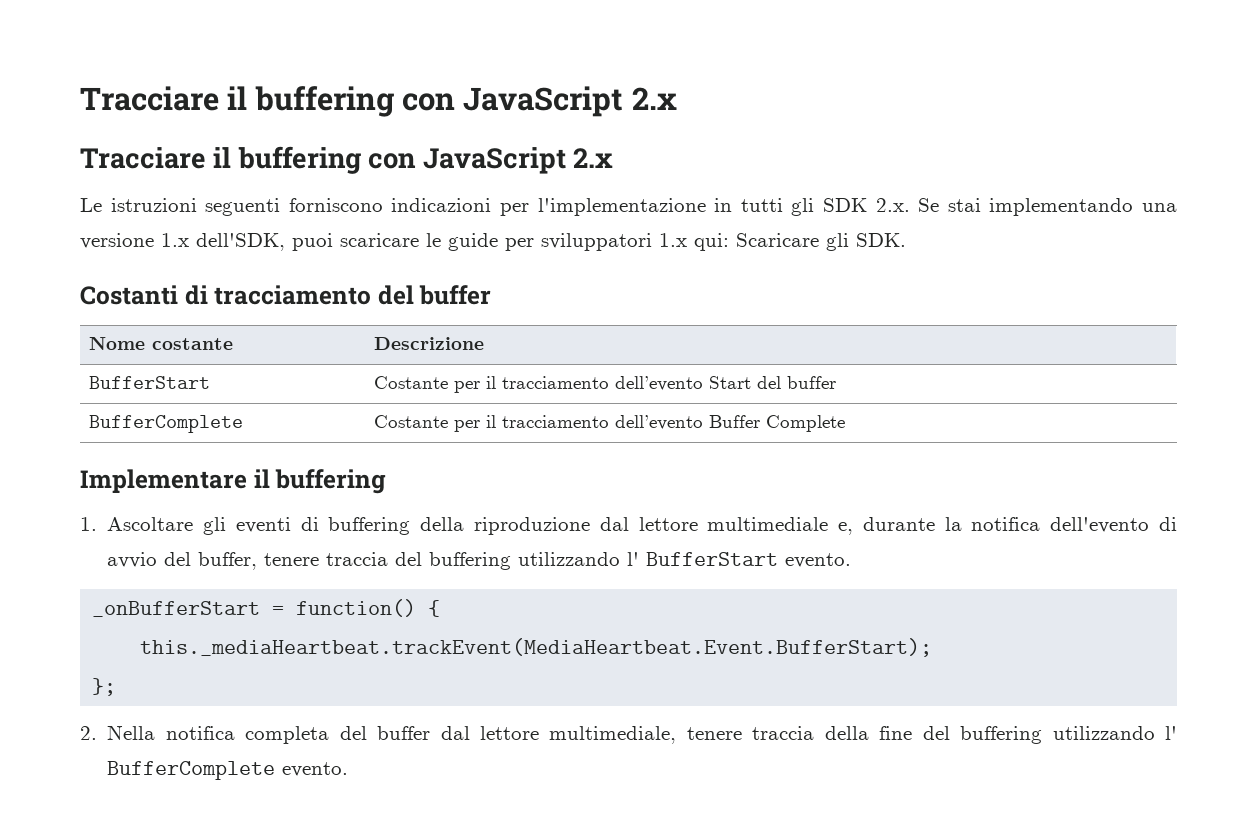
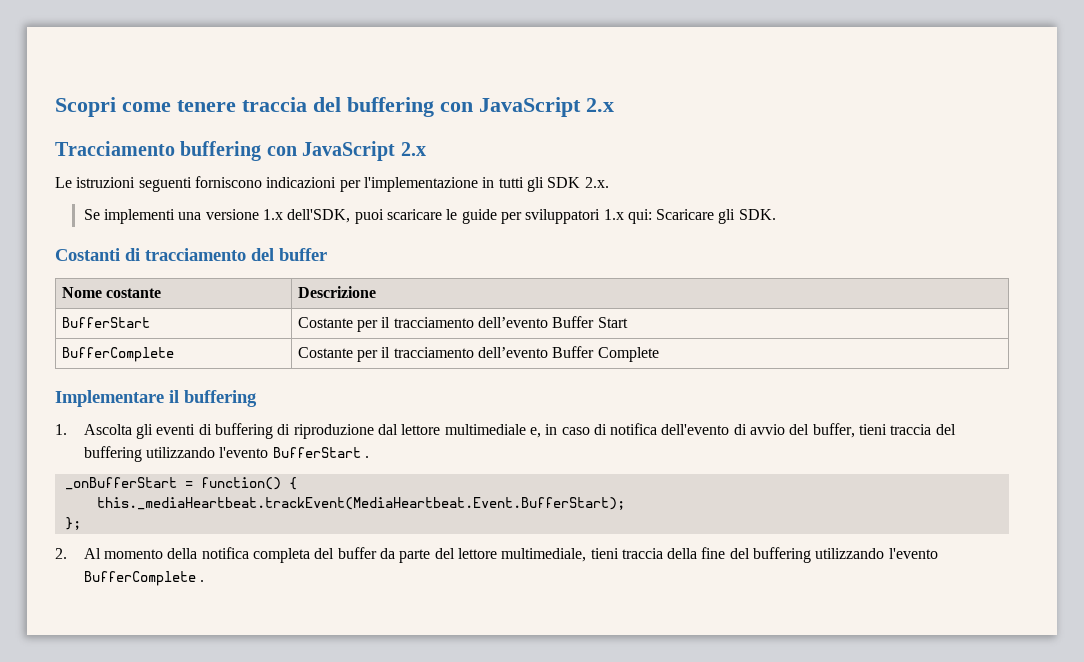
[80,86,677,117] [80,147,232,169] Tracciare il buffering con JavaScript 2.x // Tracciare il -> [55,97,614,117] [55,141,175,156] Scopri come tenere traccia del buffering con JavaScript 2.x // Tracciamento
[918,198,1134,216] Se stai implementando -> [83,209,175,224] // Se implementi
(704, 383) none -> [552,316,595,328] Buffer
[757,376,837,389] del buffer -> (628, 322) none
[107,517,194,531] Ascoltare -> [83,424,132,435] Ascolta
[420,517,465,531] della -> [277,424,291,435] di
[862,517,962,531] durante la -> [545,424,607,435] in caso di
[264,553,320,566] tenere -> [859,424,888,435] tieni
[627,552,852,568] l' BufferStart evento. -> [219,447,369,458] l'evento BufferStart .
[107,725,156,740] Nella -> [83,548,198,559] Al momento della
[440,726,470,740] dal -> [379,548,455,563] da parte del
[686,727,742,740] tenere -> [590,548,619,559] tieni
[1165,726,1178,740] [107,761,349,780] l' BufferComplete evento. -> [888,548,938,559] [83,571,204,586] l'evento BufferComplete .

